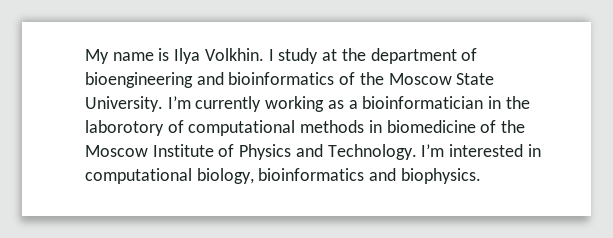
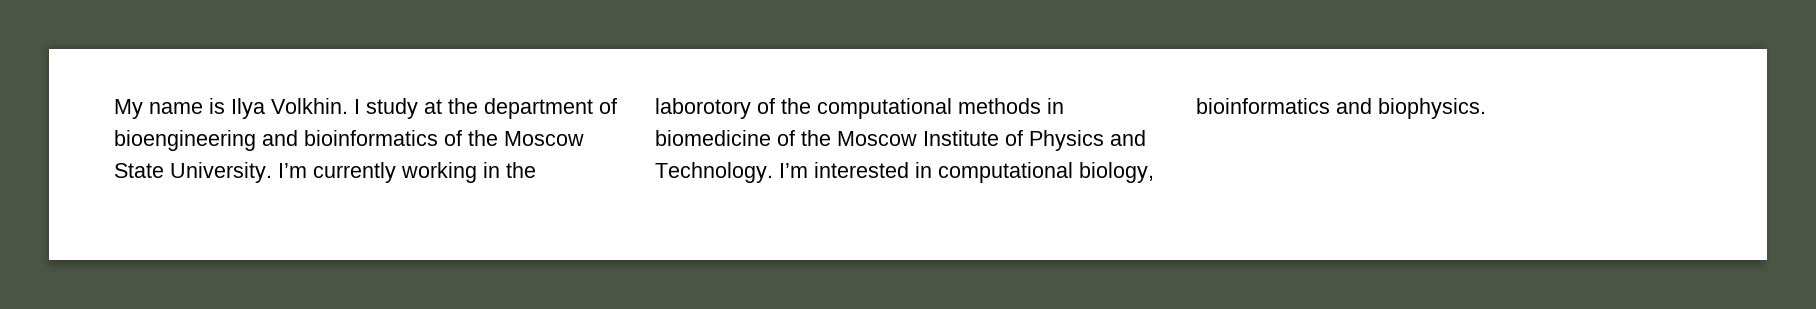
[327,96,484,109] as a bioinformatician -> (477, 172) none
(184, 126) none -> [781,98,811,114] the

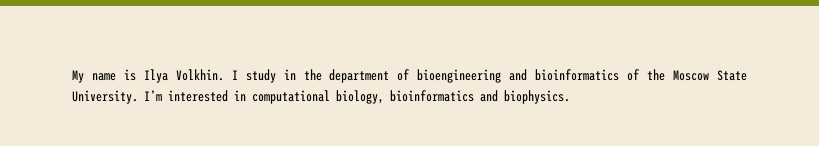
[424,99,442,114] at -> [283,69,296,80] in
[313,162,536,183] [655,98,1064,119] [655,130,1146,151] [655,162,808,183] currently working in the laborotory of the computational methods in biomedicine of the Moscow Institute of Physics and Technology. I’m -> (162, 95) none

